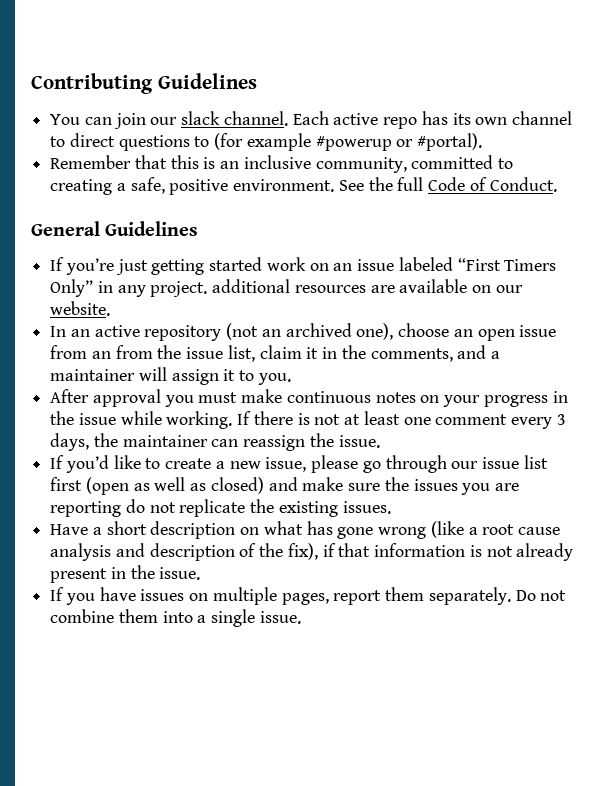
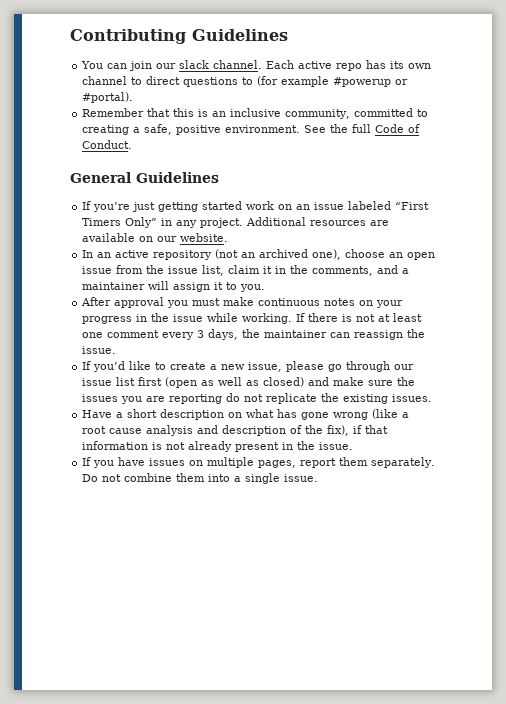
[212,279,291,293] additional -> [246,217,307,226] Additional
[91,345,153,359] an from -> (144, 269) none

